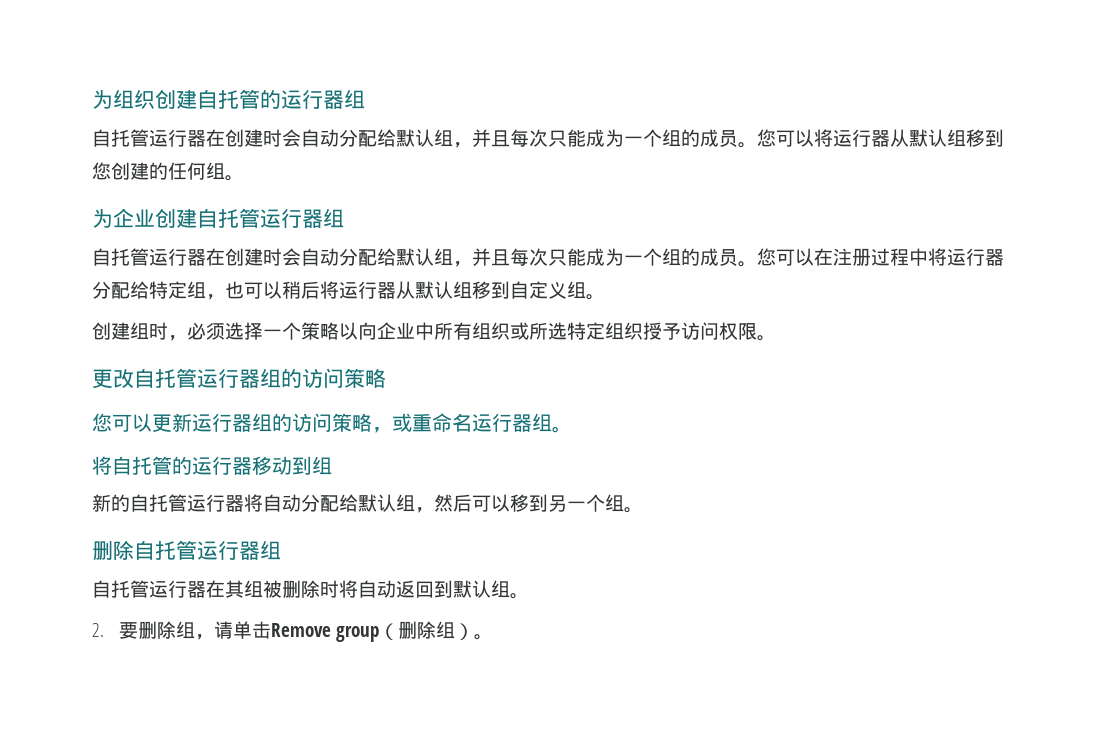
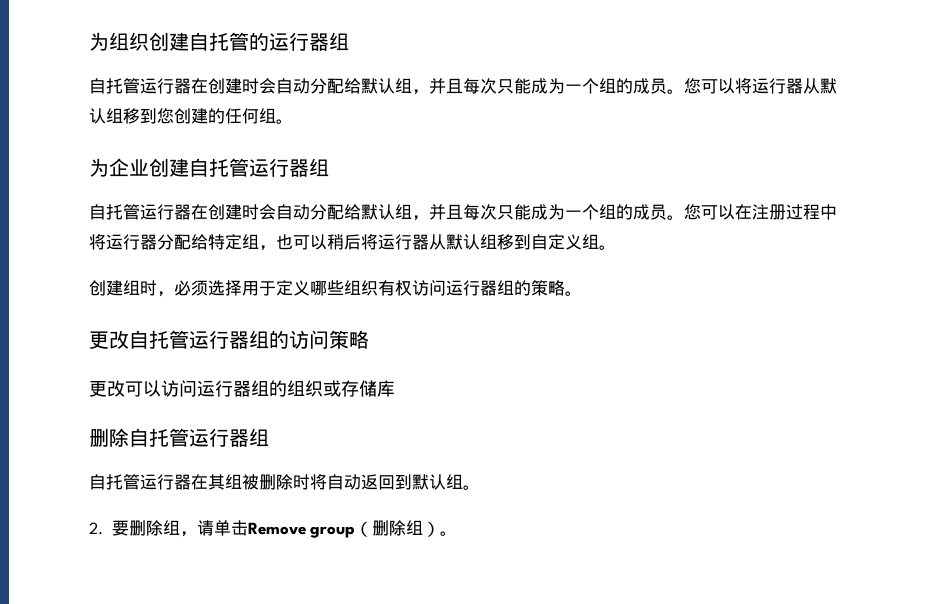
[263,322,757,340] 一个策略以向企业中所有组织或所选特定组织授予访问权限 -> [242,280,565,296] 用于定义哪些组织有权访问运行器组的策略
[92,413,572,433] [92,456,332,475] [92,494,643,513] 您可以更新运行器组的访问策略，或重命名运行器组。 // 将自托管的运行器移动到组 // 新的自托管运行器将自动分配给默认组，然后可以移到另一个组。 -> [89,380,395,397] 更改可以访问运行器组的组织或存储库

